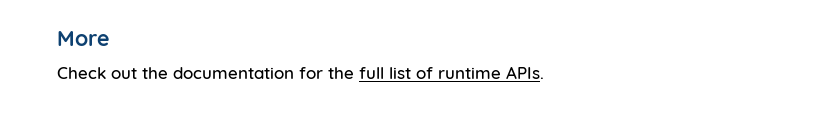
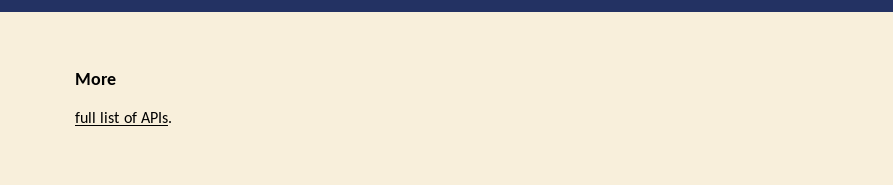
[57,67,354,79] Check out the documentation for the -> (116, 79) none
[438,67,501,79] runtime -> (137, 117) none

